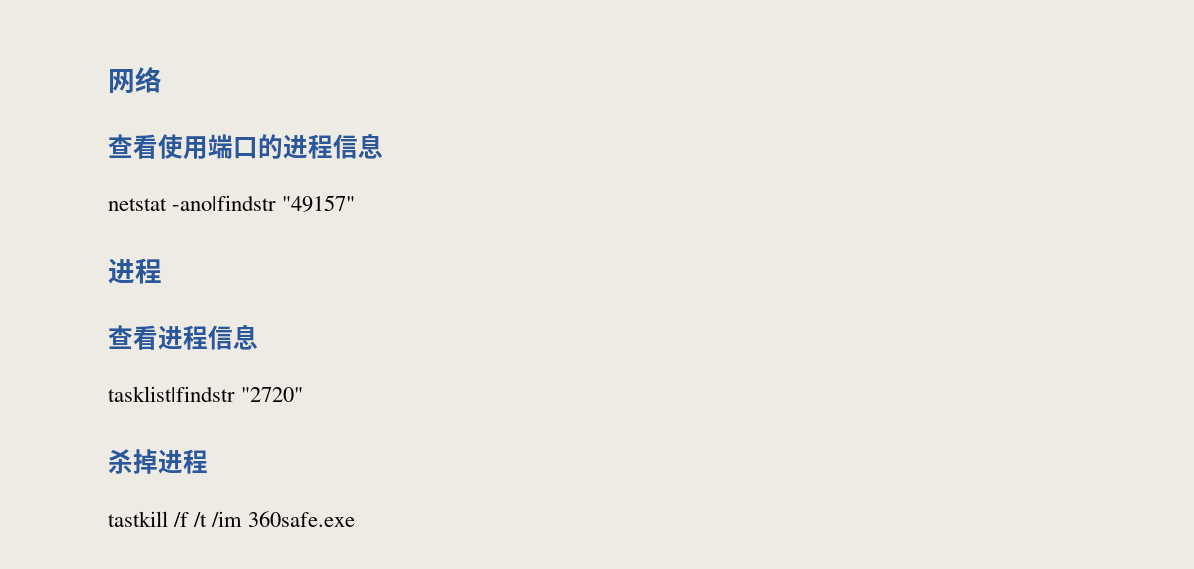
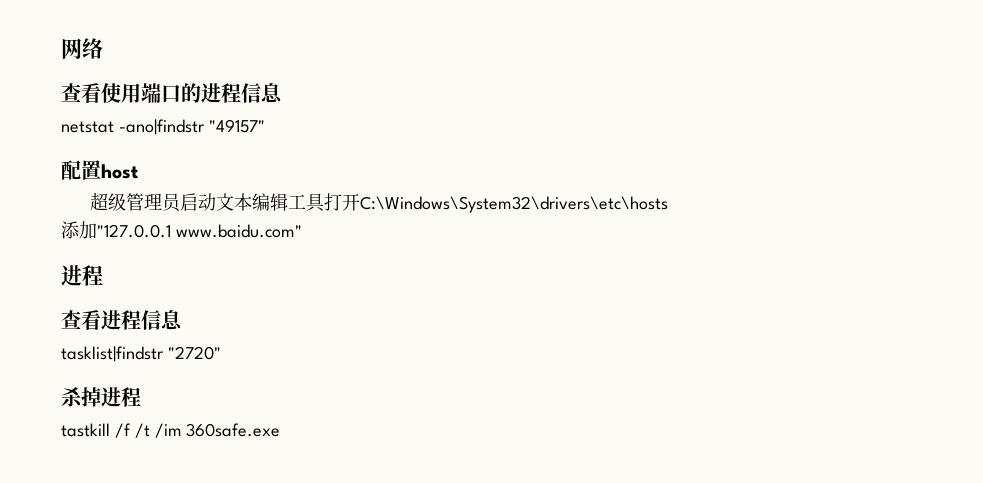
(356, 203) none -> [61,160,138,180] [90,192,669,213] [61,221,302,239] // 配置host // 超级管理员启动文本编辑工具打开C:\Windows\System32\drivers\etc\hosts // 添加"127.0.0.1 www.baidu.com"

